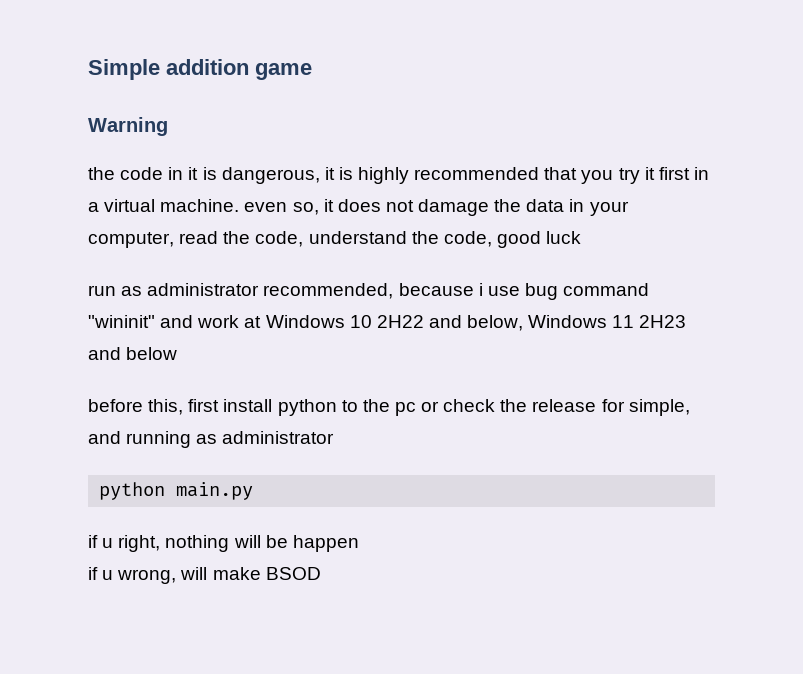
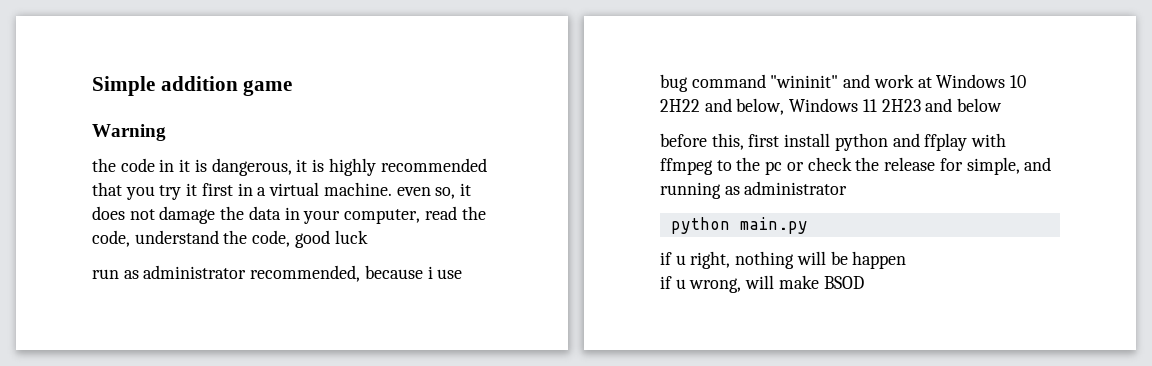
(337, 407) none -> [892,133,1007,151] [660,158,713,175] and ffplay with ffmpeg

